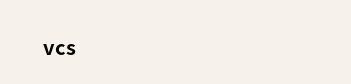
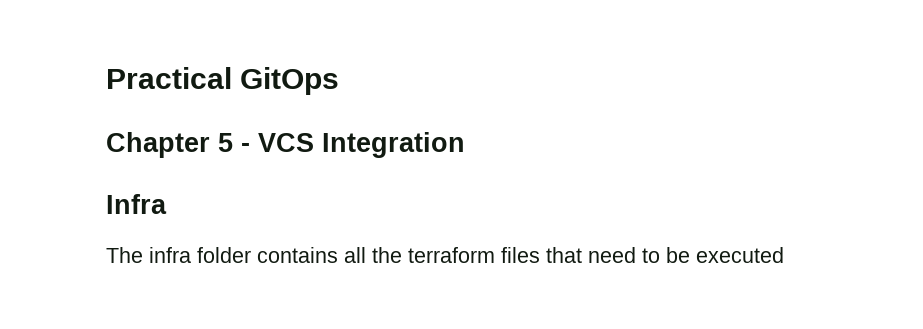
[43,44,76,55] vcs -> [106,67,340,95] [106,132,465,158] [106,194,167,214] [106,247,784,263] Practical GitOps // Chapter 5 - VCS Integration // Infra // The infra folder contains all the terraform files that need to be executed

